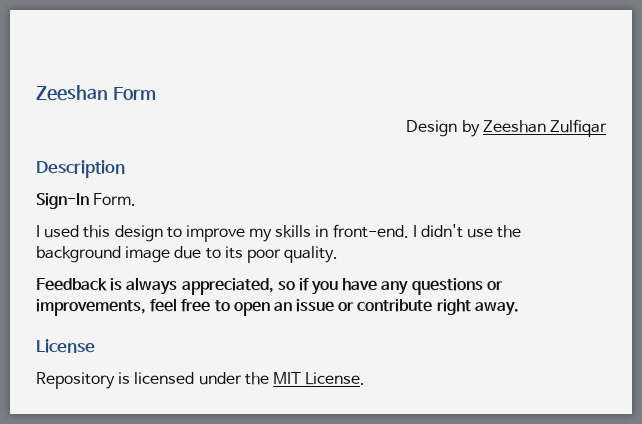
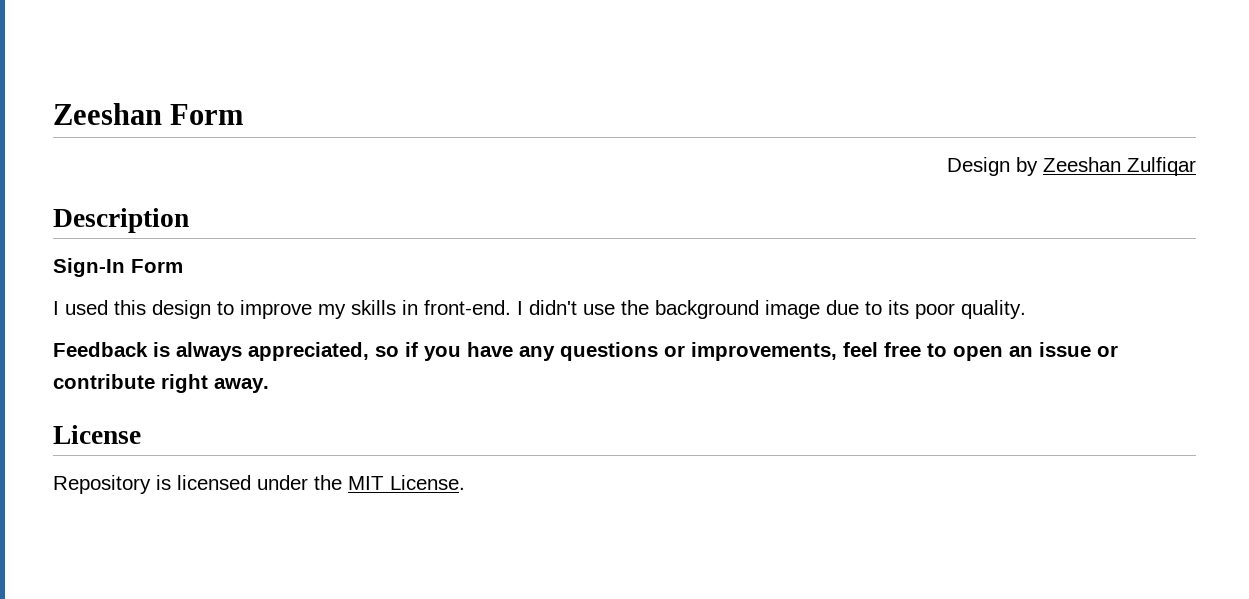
[93,193,137,206] Form. -> [131,259,183,273] Form

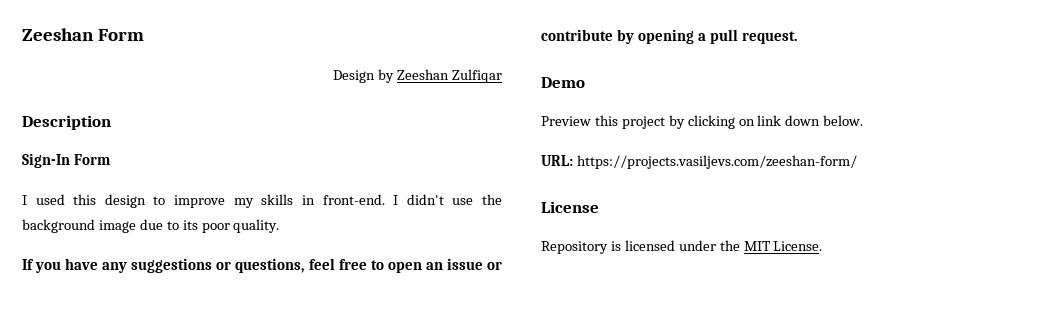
[53,342,837,361] Feedback is always appreciated, so if you have any questions or improvements, -> [22,258,305,273] If you have any suggestions or questions,
[161,374,269,393] right away. -> [616,29,797,44] [541,77,585,88] [541,115,864,129] [541,155,857,169] by opening a pull request. // Demo // Preview this project by clicking on link down below. // URL: https://projects.vasiljevs.com/zeeshan-form/

